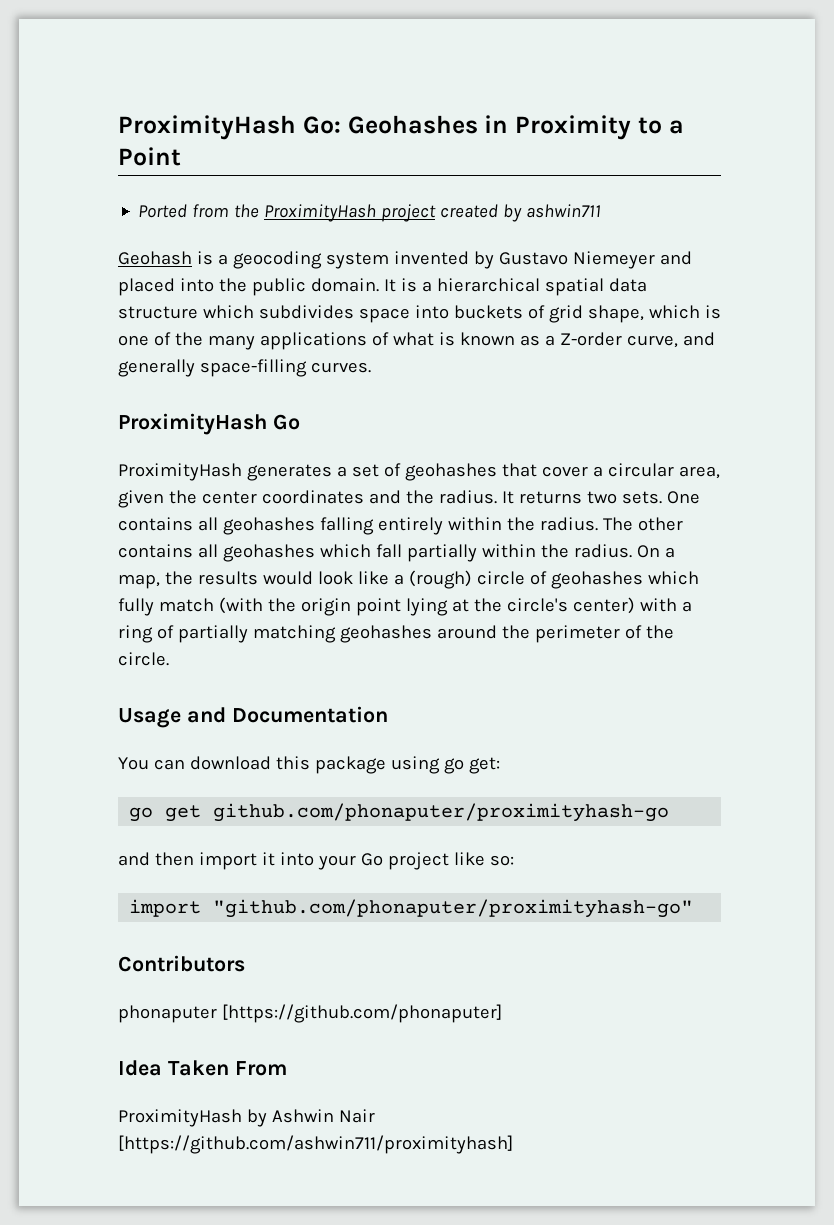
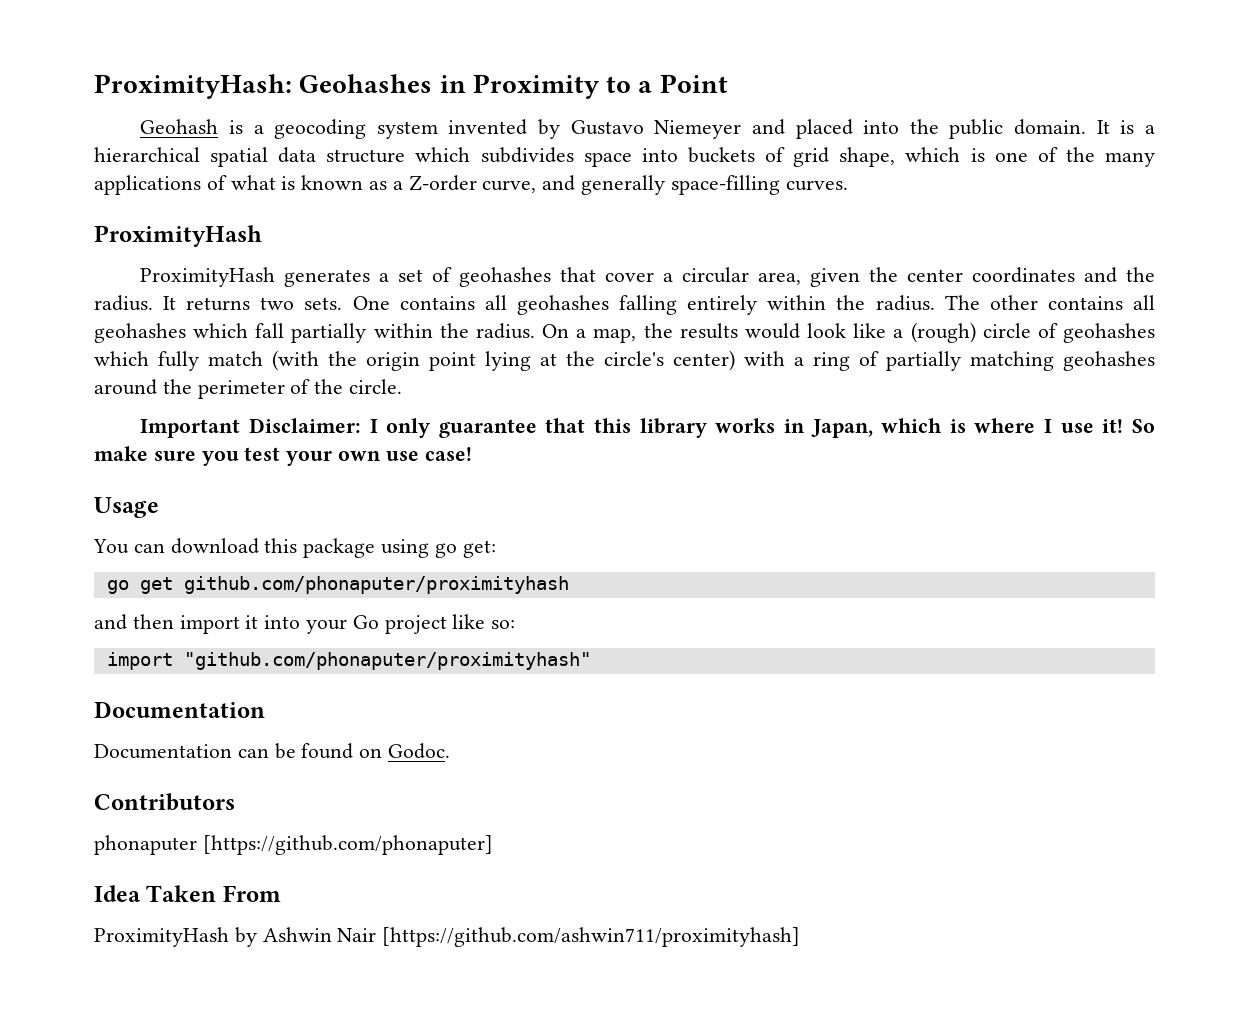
[118,115,341,140] ProximityHash Go: -> [94,74,292,99] ProximityHash:
[138,204,602,222] // Ported from the ProximityHash project created by ashwin711 -> (728, 83) none
[272,414,300,430] Go -> (262, 236) none
(169, 659) none -> [140,418,1156,438] [94,446,472,466] // Important Disclaimer: I only guarantee that this library works in Japan, which is where I use it! So make sure you test your own use case!
[186,706,388,723] and Documentation -> (159, 507) none
[213,803,670,822] github.com/phonaputer/proximityhash-go -> [183,576,569,594] github.com/phonaputer/proximityhash
[213,899,694,918] "github.com/phonaputer/proximityhash-go" -> [183,652,591,670] [94,701,265,718] [94,743,451,759] "github.com/phonaputer/proximityhash" // Documentation // Documentation can be found on Godoc.

